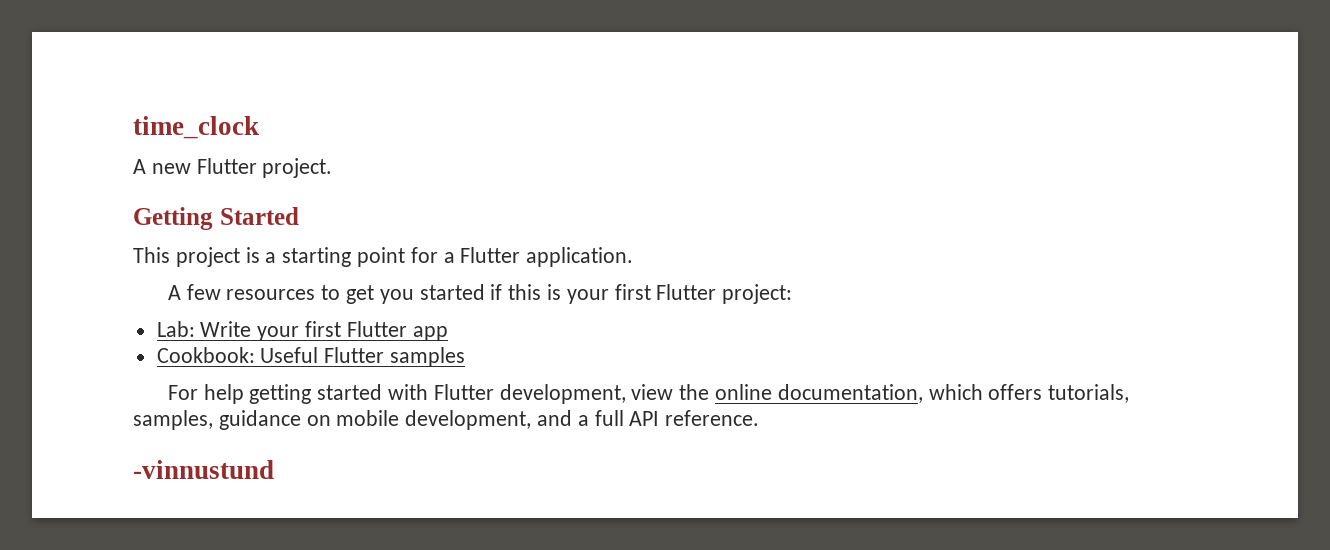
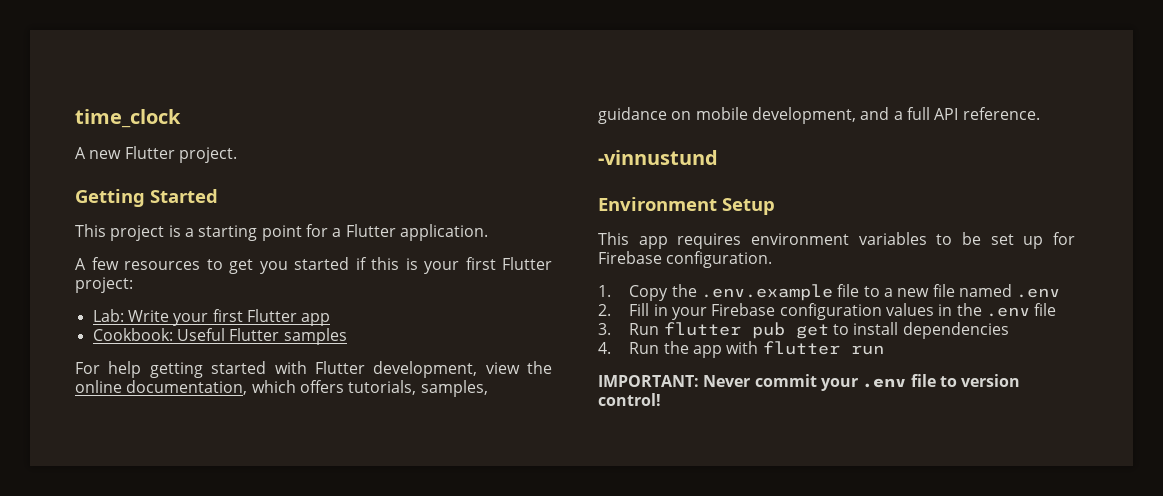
(274, 469) none -> [598,197,775,215] [598,232,1075,249] [598,251,773,268] [598,284,1061,301] [598,303,1057,320] [598,322,1009,339] [598,341,884,358] [598,374,1021,391] [598,393,661,406] // Environment Setup // This app requires environment variables to be set up for Firebase configuration. // 1. Copy the .env.example file to a new file named .env // 2. Fill in your Firebase configuration values in the .env file // 3. Run flutter pub get to install dependencies // 4. Run the app with flutter run // IMPORTANT: Never commit your .env file to version control!

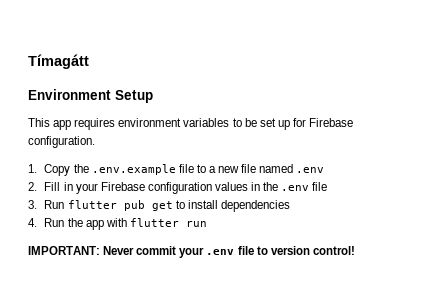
[75,109,181,128] [75,146,237,163] [75,189,218,207] [75,224,488,241] [75,257,552,274] [75,277,133,293] [92,309,331,326] [92,328,347,345] [75,361,552,378] [75,380,488,397] [598,107,1040,124] [598,150,718,165] time_clock // A new Flutter project. // Getting Started // This project is a starting point for a Flutter application. // A few resources to get you started if this is your first Flutter project: // Lab: Write your first Flutter app // Cookbook: Useful Flutter samples // For help getting started with Flutter development, view the online documentation, which offers tutorials, samples, guidance on mobile development, and a full API reference. // -vinnustund -> [28,54,89,69] Tímagátt

